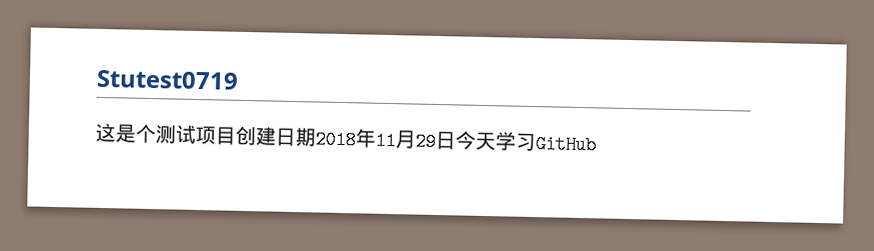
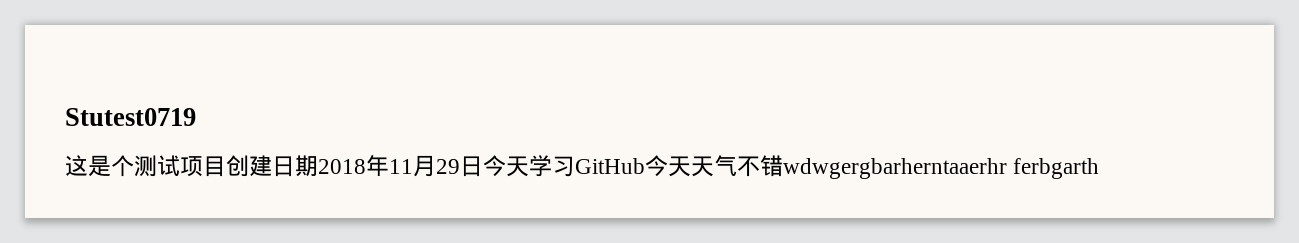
(596, 145) none -> [645,155,1100,179] 今天天气不错wdwgergbarherntaaerhr ferbgarth

